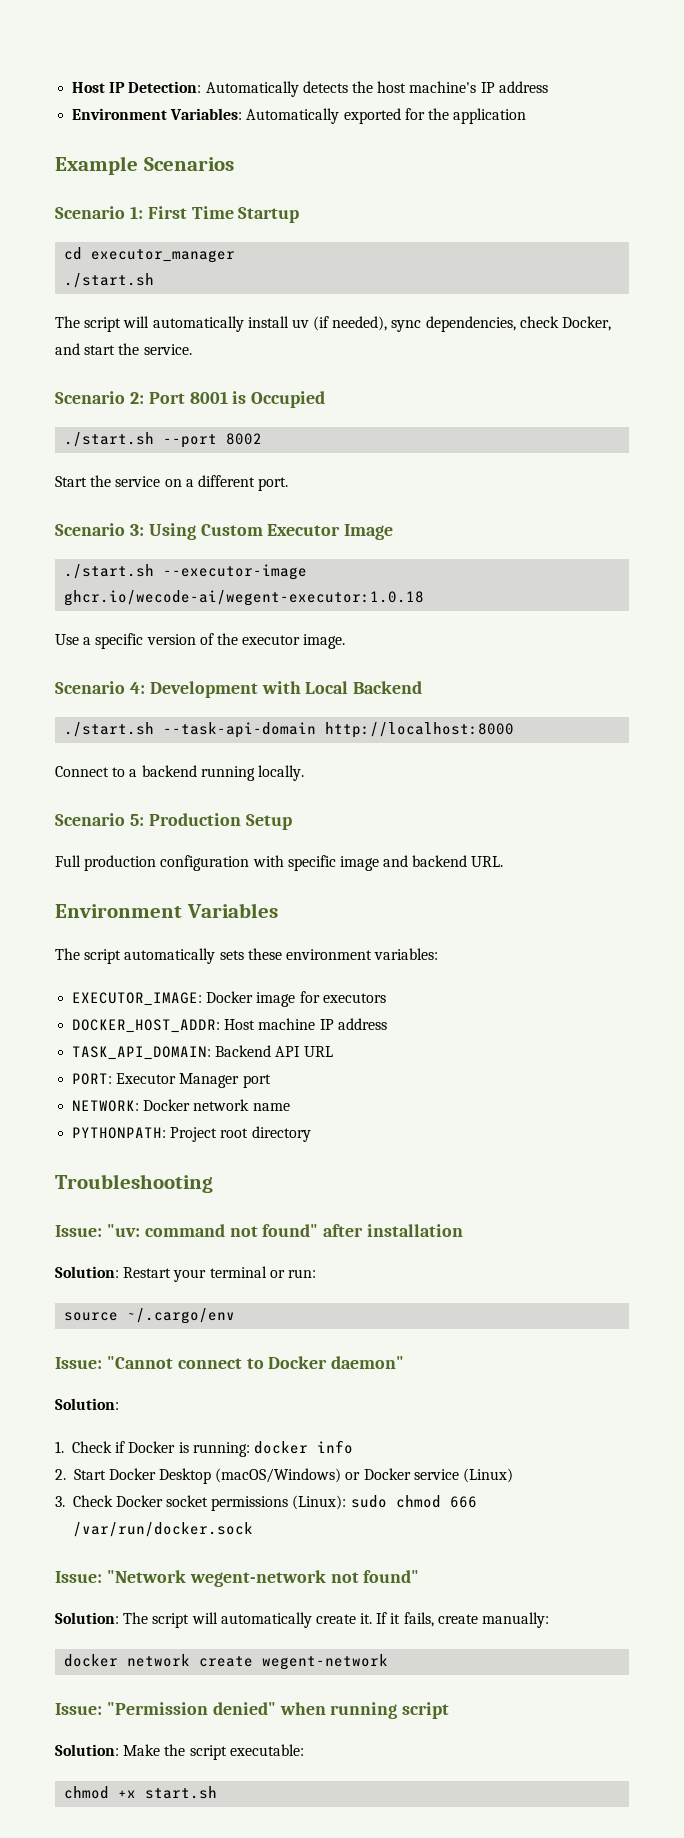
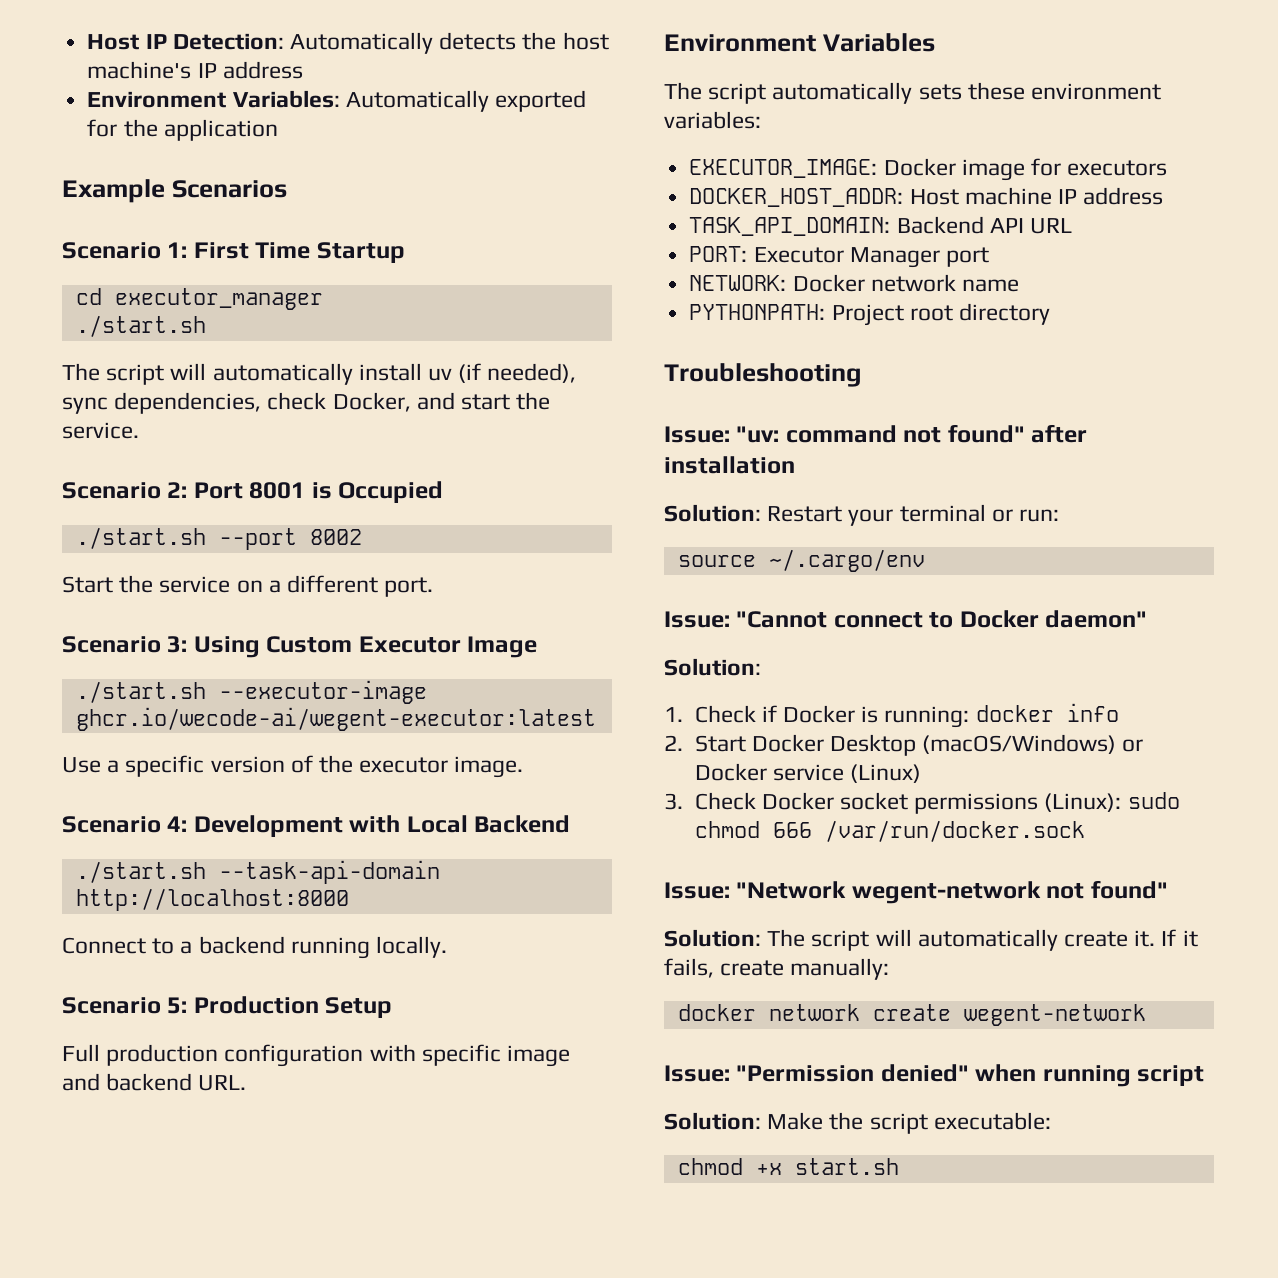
[64,590,425,606] ghcr.io/wecode-ai/wegent-executor:1.0.18 -> [75,707,596,731] ghcr.io/wecode-ai/wegent-executor:latest

